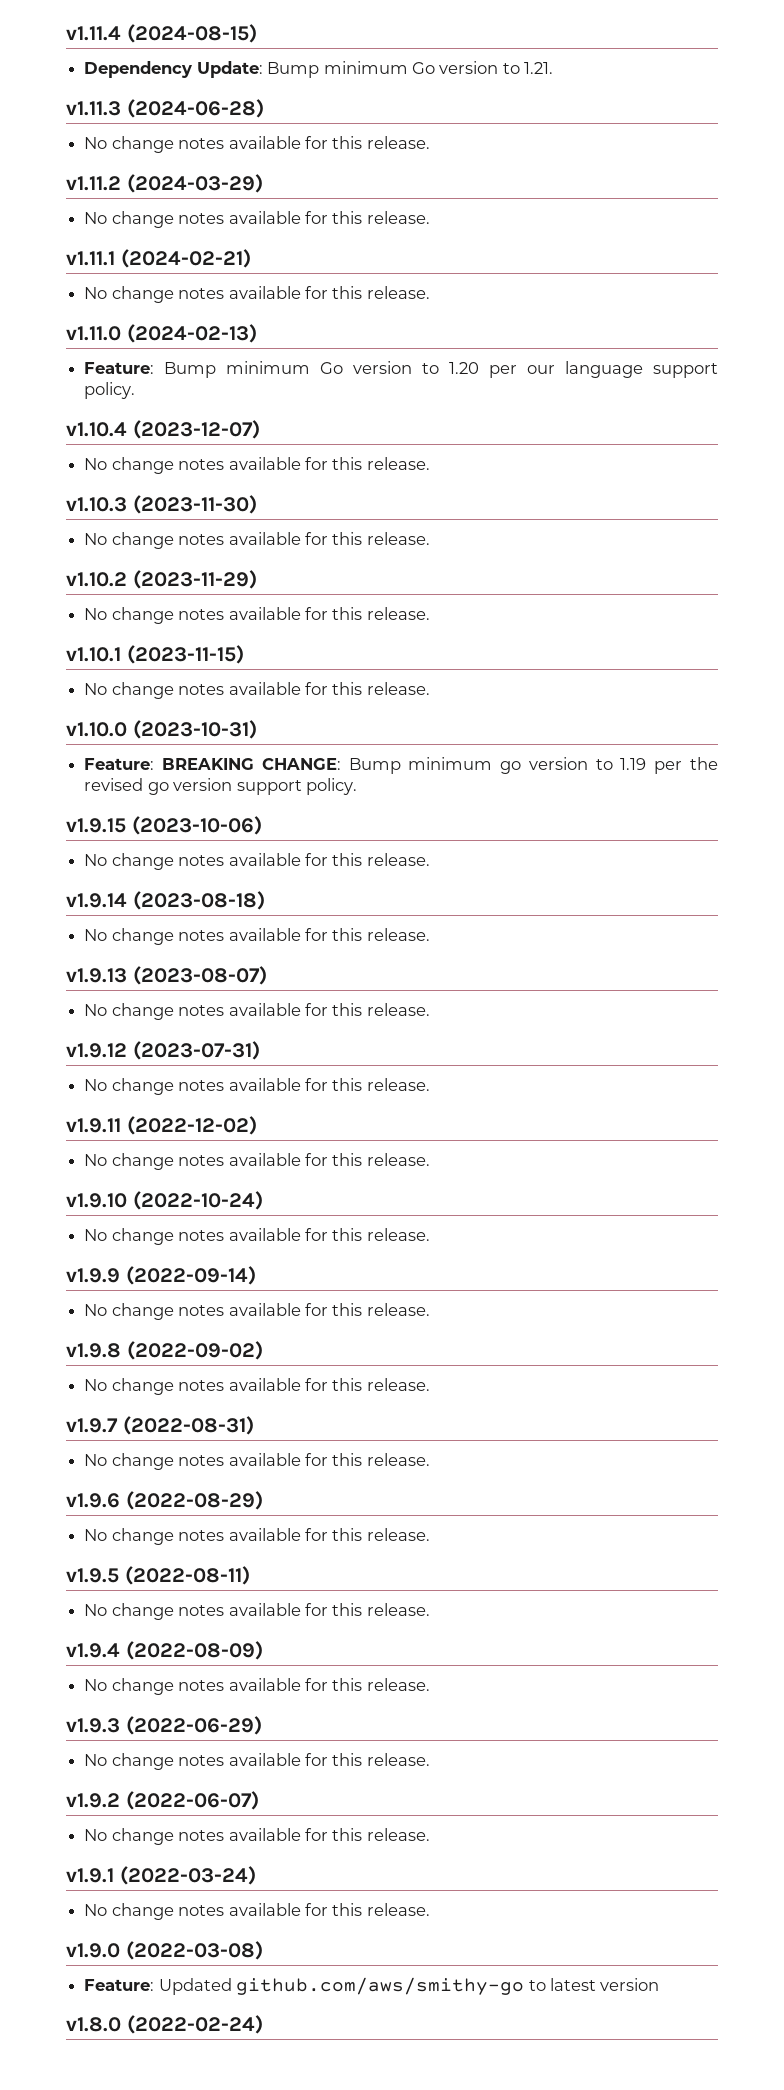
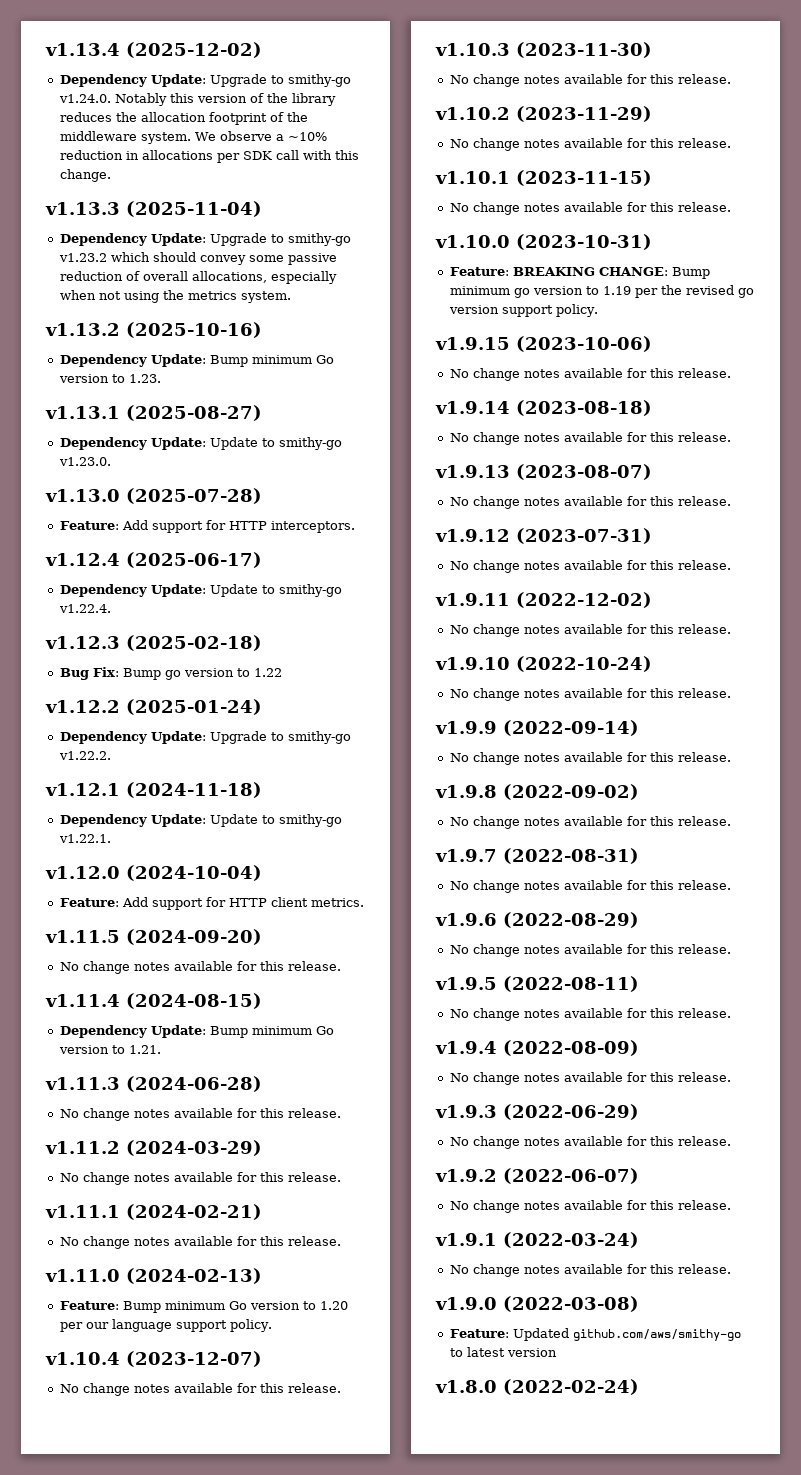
(66, 33) none -> [45,42,262,58] [59,74,351,87] [58,93,336,106] [59,112,308,125] [59,131,327,144] [59,150,359,163] [59,169,111,182] [45,201,262,217] [59,233,351,246] [58,252,337,265] [59,271,337,284] [59,290,291,303] [45,322,262,338] [59,354,334,367] [58,374,161,383] [45,405,262,421] [59,437,342,450] [58,457,111,466] [45,488,262,504] [59,520,355,533] [45,552,262,568] [59,584,342,597] [58,604,111,613] [45,635,262,651] [59,667,282,680] [45,699,262,715] [59,731,351,744] [58,751,111,760] [45,782,262,798] [59,814,342,827] [58,834,111,843] [45,865,262,881] [59,897,364,910] [45,929,262,945] [59,961,341,974] v1.13.4 (2025-12-02) // Dependency Update: Upgrade to smithy-go v1.24.0. Notably this version of the library reduces the allocation footprint of the middleware system. We observe a ~10% reduction in allocations per SDK call with this change. // v1.13.3 (2025-11-04) // Dependency Update: Upgrade to smithy-go v1.23.2 which should convey some passive reduction of overall allocations, especially when not using the metrics system. // v1.13.2 (2025-10-16) // Dependency Update: Bump minimum Go version to 1.23. // v1.13.1 (2025-08-27) // Dependency Update: Update to smithy-go v1.23.0. // v1.13.0 (2025-07-28) // Feature: Add support for HTTP interceptors. // v1.12.4 (2025-06-17) // Dependency Update: Update to smithy-go v1.22.4. // v1.12.3 (2025-02-18) // Bug Fix: Bump go version to 1.22 // v1.12.2 (2025-01-24) // Dependency Update: Upgrade to smithy-go v1.22.2. // v1.12.1 (2024-11-18) // Dependency Update: Update to smithy-go v1.22.1. // v1.12.0 (2024-10-04) // Feature: Add support for HTTP client metrics. // v1.11.5 (2024-09-20) // No change notes available for this release. //

